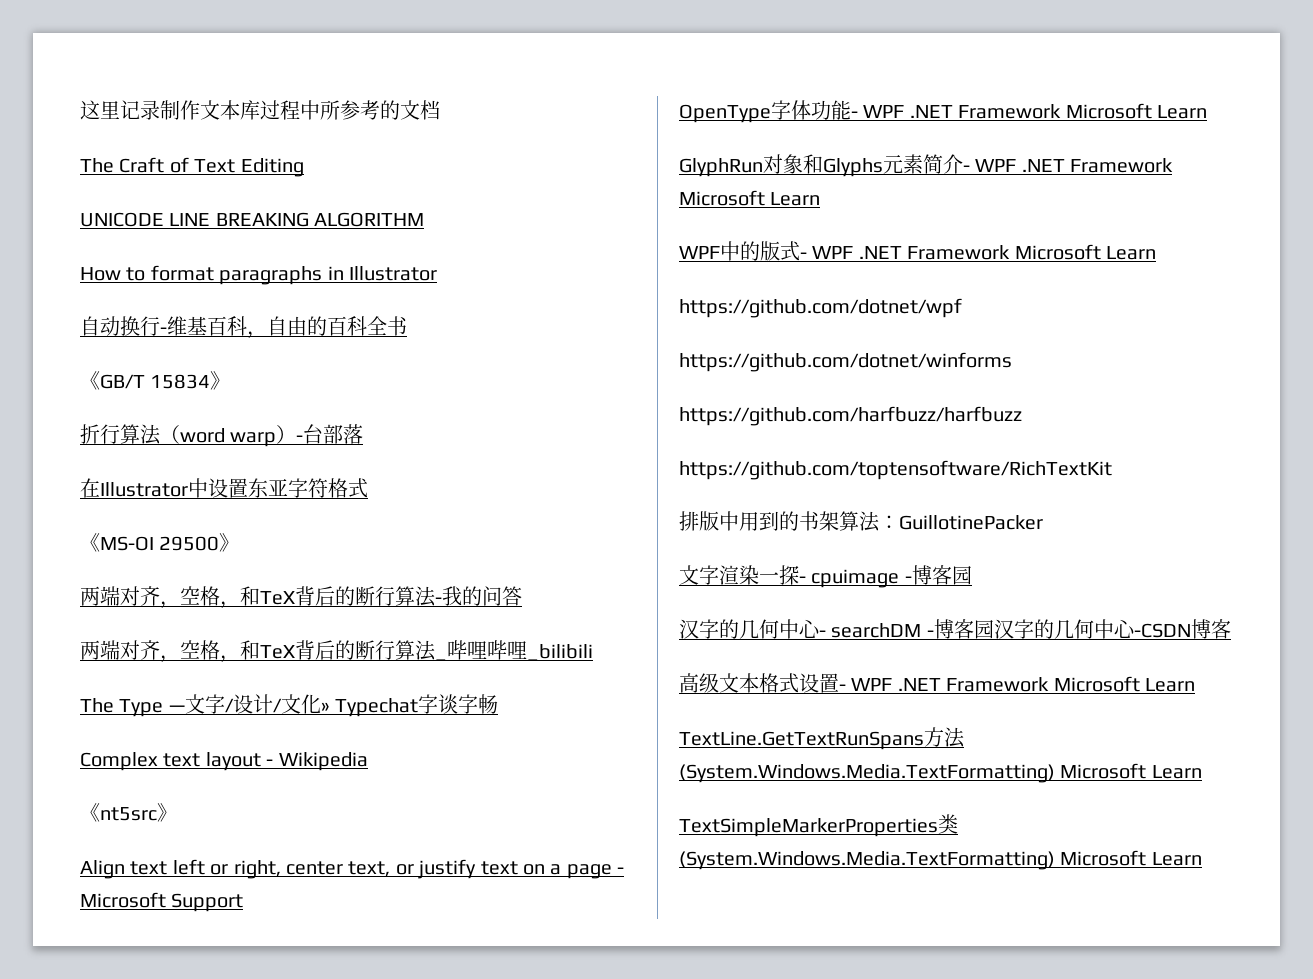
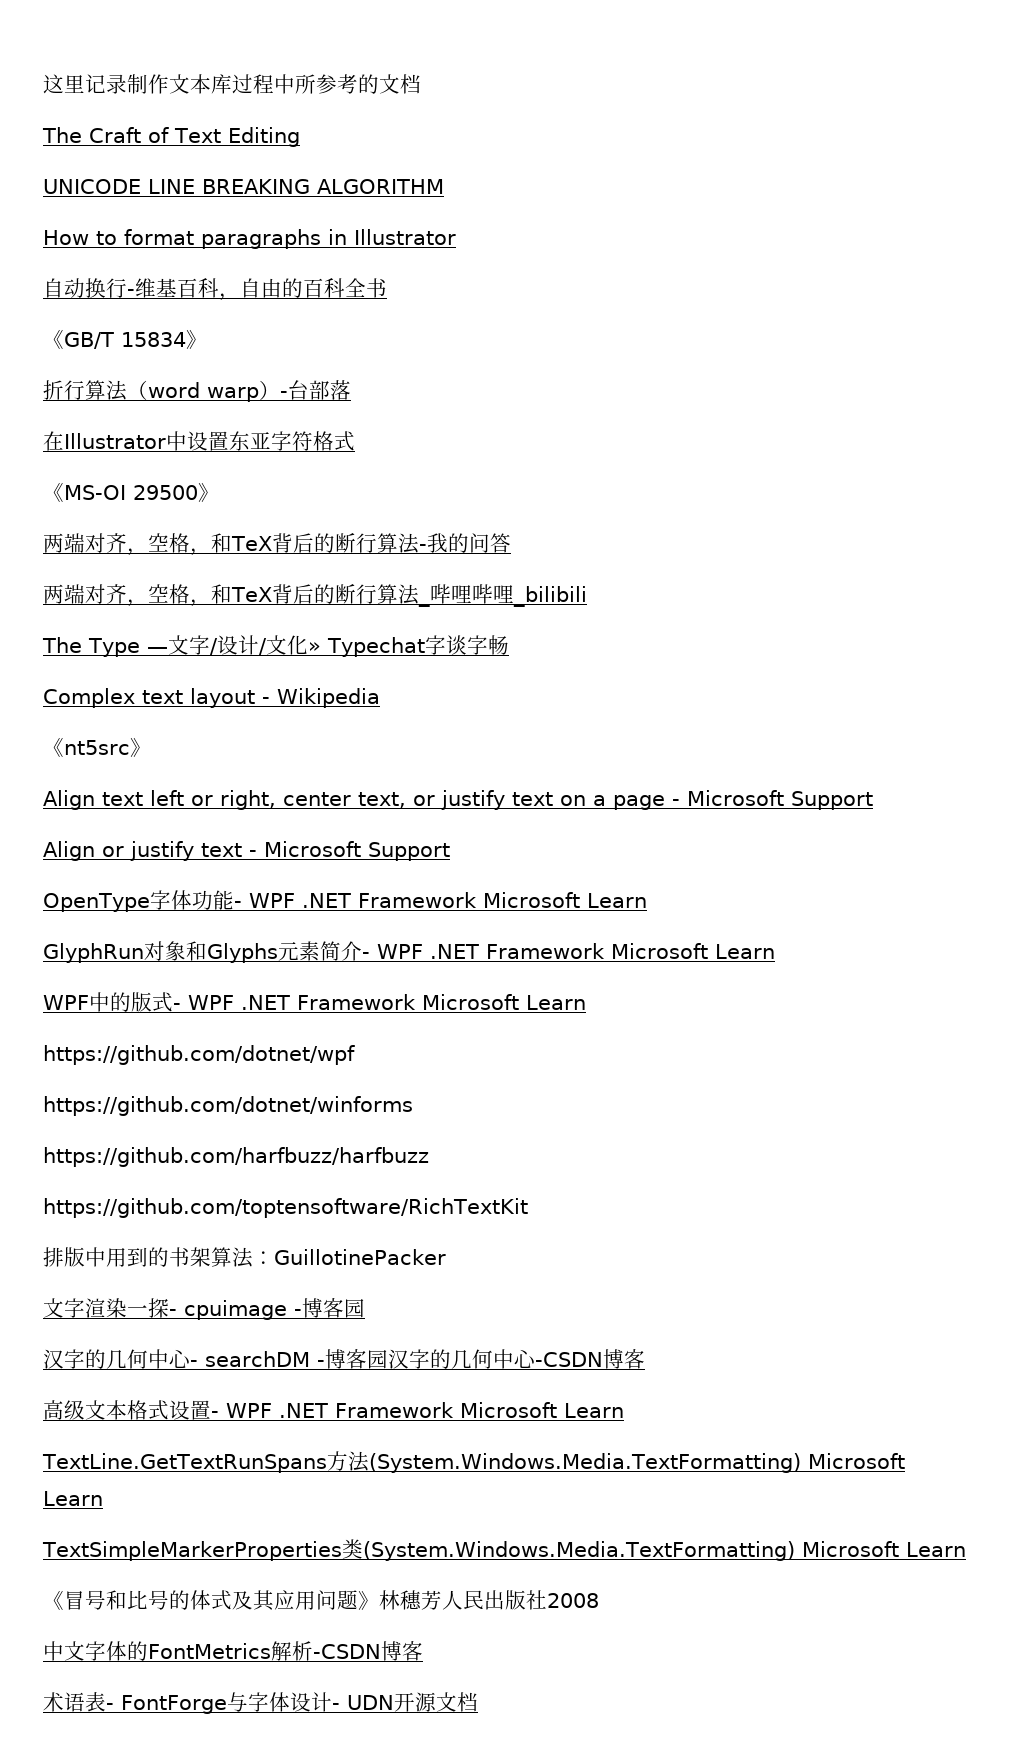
(244, 902) none -> [43,841,450,861] // Align or justify text - Microsoft Support
(1202, 859) none -> [43,1590,599,1611] [43,1641,423,1661] [43,1692,478,1714] // 《冒号和比号的体式及其应用问题》林穗芳人民出版社2008 // 中文字体的FontMetrics解析-CSDN博客 // 术语表- FontForge与字体设计- UDN开源文档

